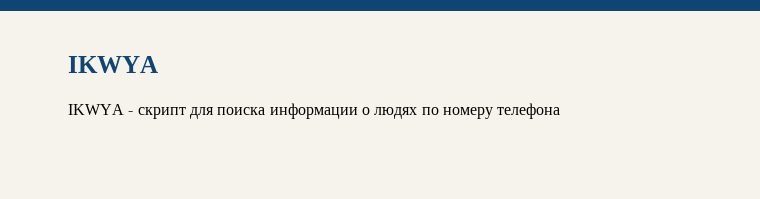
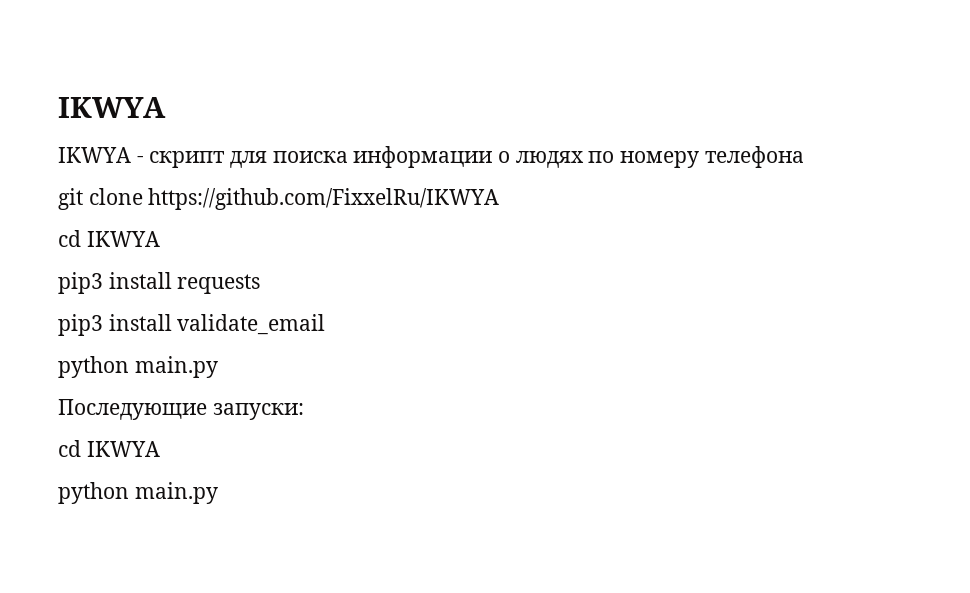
(561, 111) none -> [58,188,500,210] [58,230,160,247] [58,272,261,294] [58,314,326,336] [58,356,218,378] [58,399,304,420] [58,440,160,457] [58,482,218,504] // git clone https://github.com/FixxelRu/IKWYA // cd IKWYA // pip3 install requests // pip3 install validate_email // python main.py // Последующие запуски: // cd IKWYA // python main.py

